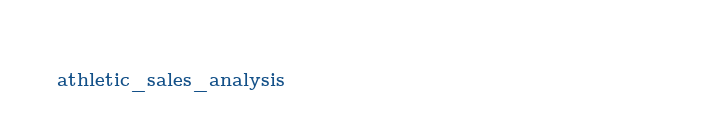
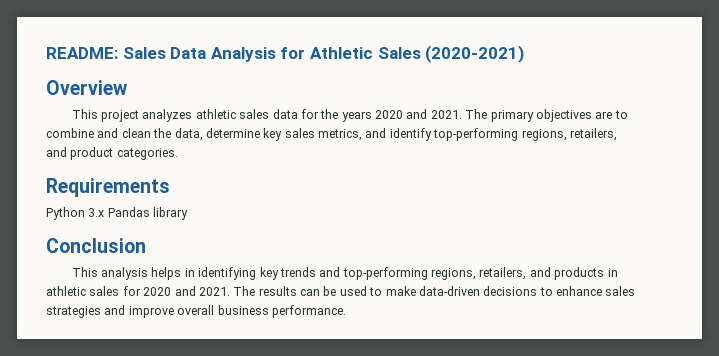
[57,73,285,92] athletic_sales_analysis -> [46,45,525,63] [46,80,128,95] [71,109,628,122] [46,128,617,141] [46,147,178,160] [46,178,170,197] [46,207,189,220] [46,238,146,253] [71,267,618,280] [46,286,636,296] [46,305,346,318] README: Sales Data Analysis for Athletic Sales (2020-2021) // Overview // This project analyzes athletic sales data for the years 2020 and 2021. The primary objectives are to combine and clean the data, determine key sales metrics, and identify top-performing regions, retailers, and product categories. // Requirements // Python 3.x Pandas library // Conclusion // This analysis helps in identifying key trends and top-performing regions, retailers, and products in athletic sales for 2020 and 2021. The results can be used to make data-driven decisions to enhance sales strategies and improve overall business performance.

